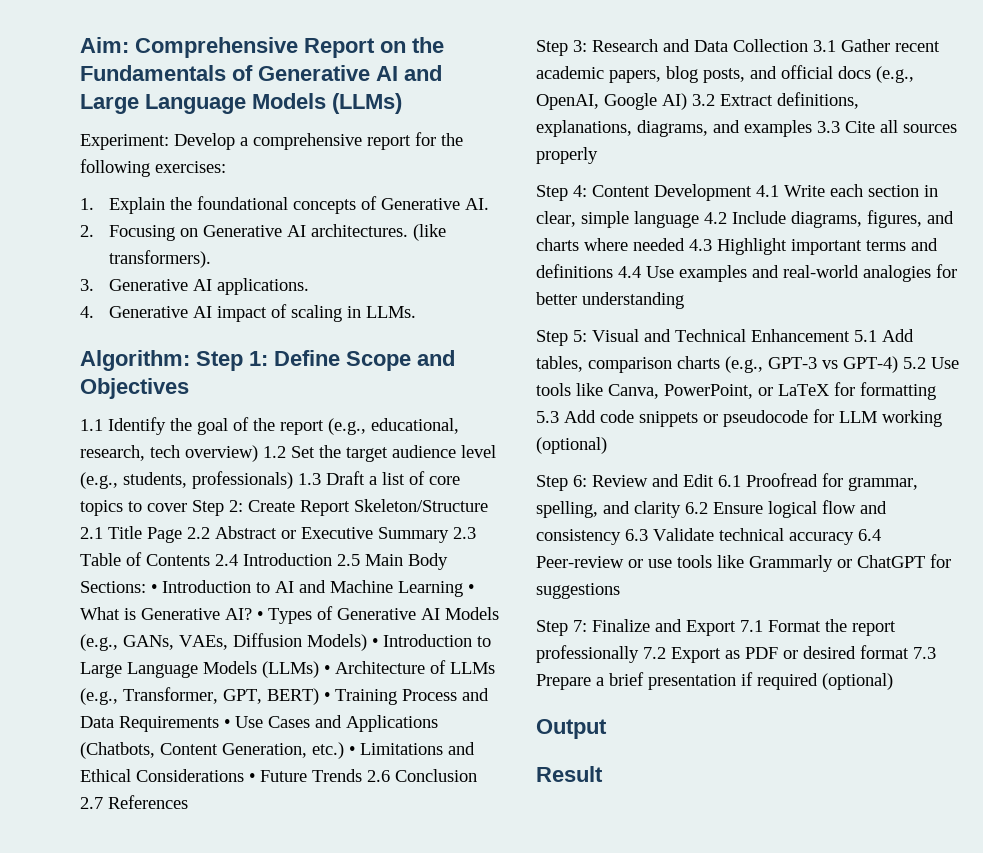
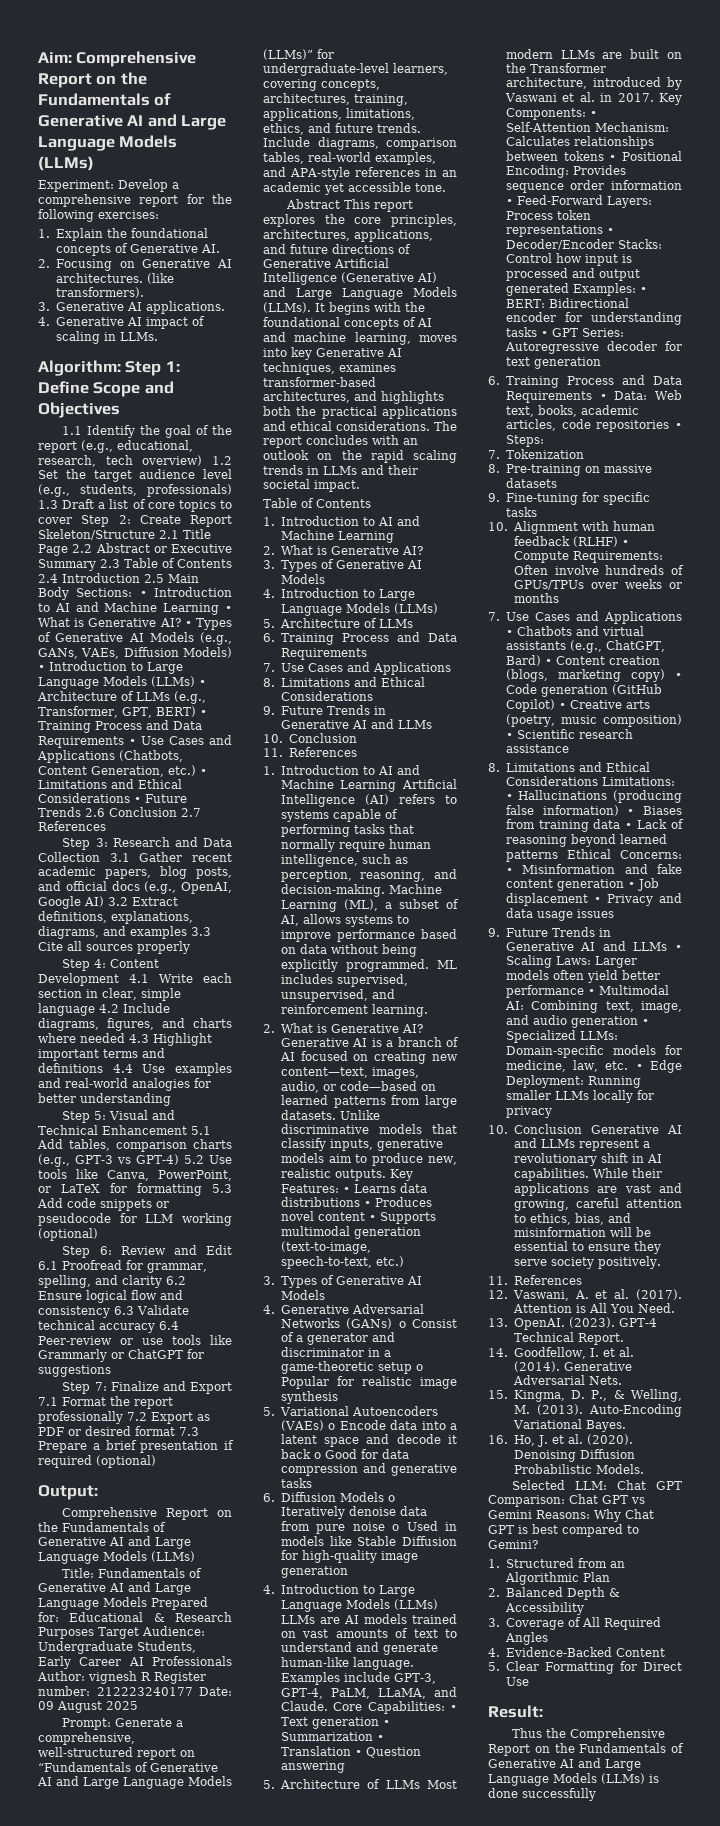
[536,719,607,739] [536,766,603,782] Output // Result -> [38,1485,98,1500] [62,1507,232,1520] [38,1522,166,1532] [38,1536,191,1549] [38,1551,195,1564] [62,1568,203,1578] [38,1582,191,1595] [38,1597,208,1610] [38,1612,232,1622] [38,1626,205,1639] [38,1641,196,1654] [38,1656,232,1669] [37,1671,206,1684] [38,1686,232,1696] [38,1701,138,1713] [62,1718,184,1730] [38,1732,135,1745] [38,1747,195,1760] [38,1762,218,1772] [37,1776,232,1789] [263,49,334,60] [263,63,448,76] [263,79,380,91] [263,93,408,106] [263,108,415,121] [263,123,421,135] [263,137,457,150] [263,152,436,165] [263,167,457,180] [263,182,446,195] [286,199,414,212] [263,214,457,227] [263,229,433,242] [263,244,411,254] [263,258,389,268] [263,272,437,285] [263,287,457,300] [263,302,425,315] [263,317,432,330] [263,332,457,345] [263,347,402,360] [263,362,396,375] [263,377,376,387] [263,391,444,404] [263,406,457,419] [263,421,457,431] [263,435,418,448] [263,450,457,463] [263,465,418,475] [263,479,360,492] [263,498,371,508] [263,516,420,526] [280,530,394,543] [263,545,423,555] [263,559,422,572] [280,574,325,584] [263,588,415,601] [280,603,438,616] [263,618,413,628] [263,632,457,645] [280,648,367,660] [263,662,451,675] [263,677,425,687] [280,691,373,701] [263,705,386,715] [280,719,432,729] [263,733,357,743] [263,747,357,757] [263,765,420,775] [280,779,457,792] [280,794,457,807] [280,809,398,822] [280,824,414,837] [280,839,431,852] [280,854,408,867] [280,869,457,882] [280,884,442,897] [280,899,459,912] [279,914,409,927] [280,929,457,942] [280,944,417,957] [280,959,457,972] [280,974,408,987] [280,989,395,1002] [280,1004,428,1017] [263,1023,423,1033] [280,1037,459,1047] [279,1051,458,1064] [280,1067,419,1079] [280,1081,436,1093] [280,1095,457,1108] [280,1110,380,1120] [280,1124,457,1134] [280,1138,443,1151] [280,1153,458,1166] [280,1168,413,1181] [280,1183,427,1193] [280,1197,432,1207] [280,1211,436,1224] [280,1226,421,1239] [280,1241,371,1254] [280,1256,404,1269] [263,1275,422,1288] [280,1290,325,1300] [263,1304,424,1314] [280,1318,457,1329] [280,1332,395,1345] [280,1347,391,1357] [280,1361,423,1374] [280,1376,457,1389] [280,1391,338,1404] [263,1406,438,1416] [280,1420,457,1431] [280,1434,457,1447] [280,1449,409,1459] [280,1463,457,1476] [280,1478,312,1488] [263,1492,395,1502] [280,1506,427,1519] [280,1521,457,1534] [280,1536,457,1546] [280,1550,418,1563] [280,1566,348,1578] [263,1584,415,1597] [280,1599,438,1612] [280,1614,457,1624] [280,1628,457,1638] [280,1642,438,1655] [280,1657,414,1670] [280,1672,436,1685] [280,1687,457,1699] [280,1701,457,1714] [280,1717,390,1729] [280,1732,384,1741] [280,1746,421,1758] [280,1761,345,1773] [263,1779,457,1789] [505,49,682,59] [505,63,606,73] [505,77,682,90] [504,92,682,105] [505,108,597,120] [505,122,669,132] [505,136,654,149] [505,151,682,161] [505,165,626,178] [505,180,682,193] [505,195,652,208] [505,210,591,220] [505,225,614,237] [505,239,662,250] [505,253,632,266] [505,268,640,281] [505,283,647,296] [505,298,629,308] [505,312,682,325] [505,327,624,337] [504,341,682,354] [505,357,601,369] [488,375,682,388] [505,390,682,403] [505,405,639,417] [505,419,682,432] [505,435,544,447] [488,449,584,459] [488,464,652,476] [505,478,557,488] [488,492,650,505] [505,507,537,517] [488,521,655,534] [513,536,629,547] [513,551,663,563] [513,565,684,575] [513,579,682,590] [513,593,559,603] [488,611,682,624] [505,626,644,636] [505,640,665,653] [505,655,660,666] [505,669,682,682] [505,684,662,697] [505,699,650,712] [505,714,682,727] [505,729,633,739] [505,744,569,753] [488,762,650,772] [505,776,675,786] [505,790,682,803] [505,805,682,816] [505,819,684,832] [505,834,667,847] [505,849,682,862] [505,864,682,874] [505,878,659,891] [505,893,682,906] [505,908,614,921] [488,927,611,937] [505,941,682,951] [505,955,637,968] [505,970,660,983] [505,985,669,998] [504,1000,682,1013] [505,1015,649,1028] [505,1030,618,1043] [505,1045,682,1058] [505,1060,682,1073] [505,1075,641,1088] [505,1090,654,1103] [505,1106,552,1118] [488,1124,682,1134] [513,1138,650,1151] [513,1153,662,1166] [513,1168,662,1181] [513,1183,682,1196] [513,1198,682,1211] [513,1213,631,1225] [513,1227,651,1237] [513,1241,661,1254] [513,1256,661,1269] [488,1275,582,1285] [488,1289,682,1301] [512,1303,675,1313] [488,1317,657,1330] [513,1332,624,1345] [488,1347,634,1359] [513,1361,632,1372] [512,1375,622,1385] [488,1389,682,1402] [513,1404,682,1417] [512,1419,626,1432] [488,1434,633,1447] [513,1449,635,1462] [513,1464,644,1474] [512,1480,682,1490] [488,1494,645,1507] [488,1509,654,1522] [488,1524,639,1537] [488,1540,538,1549] [488,1558,625,1568] [504,1572,610,1585] [488,1587,620,1600] [504,1602,584,1615] [488,1617,661,1630] [504,1632,548,1645] [488,1647,665,1657] [488,1661,682,1674] [505,1677,529,1686] [488,1705,543,1718] [512,1728,666,1741] [488,1743,684,1756] [488,1758,641,1771] [488,1773,659,1786] [488,1788,596,1801] Output: // Comprehensive Report on the Fundamentals of Generative AI and Large Language Models (LLMs) // Title: Fundamentals of Generative AI and Large Language Models Prepared for: Educational & Research Purposes Target Audience: Undergraduate Students, Early Career AI Professionals Author: vignesh R Register number: 212223240177 Date: 09 August 2025 // Prompt: Generate a comprehensive, well-structured report on “Fundamentals of Generative AI and Large Language Models (LLMs)” for undergraduate-level learners, covering concepts, architectures, training, applications, limitations, ethics, and future trends. Include diagrams, comparison tables, real-world examples, and APA-style references in an academic yet accessible tone. // Abstract This report explores the core principles, architectures, applications, and future directions of Generative Artificial Intelligence (Generative AI) and Large Language Models (LLMs). It begins with the foundational concepts of AI and machine learning, moves into key Generative AI techniques, examines transformer-based architectures, and highlights both the practical applications and ethical considerations. The report concludes with an outlook on the rapid scaling trends in LLMs and their societal impact. // Table of Contents // 1. Introduction to AI and Machine Learning // 2. What is Generative AI? // 3. Types of Generative AI Models // 4. Introduction to Large Language Models (LLMs) // 5. Architecture of LLMs // 6. Training Process and Data Requirements // 7. Use Cases and Applications // 8. Limitations and Ethical Considerations // 9. Future Trends in Generative AI and LLMs // 10. Conclusion // 11. References // 1. Introduction to AI and Machine Learning Artificial Intelligence (AI) refers to systems capable of performing tasks that normally require human intelligence, such as perception, reasoning, and decision-making. Machine Learning (ML), a subset of AI, allows systems to improve performance based on data without being explicitly programmed. ML includes supervised, unsupervised, and reinforcement learning. // 2. What is Generative AI? Generative AI is a branch of AI focused on creating new content—text, images, audio, or code—based on learned patterns from large datasets. Unlike discriminative models that classify inputs, generative models aim to produce new, realistic outputs. Key Features: • Learns data distributions • Produces novel content • Supports multimodal generation (text-to-image, speech-to-text, etc.) // 3. Types of Generative AI Models // 4. Generative Adversarial Networks (GANs) o Consist of a generator and discriminator in a game-theoretic setup o Popular for realistic image synthesis // 5. Variational Autoencoders (VAEs) o Encode data into a latent space and decode it back o Good for data compression and generative tasks // 6. Diffusion Models o Iteratively denoise data from pure noise o Used in models like Stable Diffusion for high-quality image generation // 4. Introduction to Large Language Models (LLMs) LLMs are AI models trained on vast amounts of text to understand and generate human-like language. Examples include GPT-3, GPT-4, PaLM, LLaMA, and Claude. Core Capabilities: • Text generation • Summarization • Translation • Question answering // 5. Architecture of LLMs Most modern LLMs are built on the Transformer architecture, introduced by Vaswani et al. in 2017. Key Components: • Self-Attention Mechanism: Calculates relationships between tokens • Positional Encoding: Provides sequence order information • Feed-Forward Layers: Process token representations • Decoder/Encoder Stacks: Control how input is processed and output generated Examples: • BERT: Bidirectional encoder for understanding tasks • GPT Series: Autoregressive decoder for text generation // 6. Training Process and Data Requirements • Data: Web text, books, academic articles, code repositories • Steps: // 7. Tokenization // 8. Pre-training on massive datasets // 9. Fine-tuning for specific tasks // 10. Alignment with human feedback (RLHF) • Compute Requirements: Often involve hundreds of GPUs/TPUs over weeks or months // 7. Use Cases and Applications • Chatbots and virtual assistants (e.g., ChatGPT, Bard) • Content creation (blogs, marketing copy) • Code generation (GitHub Copilot) • Creative arts (poetry, music composition) • Scientific research assistance // 8. Limitations and Ethical Considerations Limitations: • Hallucinations (producing false information) • Biases from training data • Lack of reasoning beyond learned patterns Ethical Concerns: • Misinformation and fake content generation • Job displacement • Privacy and data usage issues // 9. Future Trends in Generative AI and LLMs • Scaling Laws: Larger models often yield better performance • Multimodal AI: Combining text, image, and audio generation • Specialized LLMs: Domain-specific models for medicine, law, etc. • Edge Deployment: Running smaller LLMs locally for privacy // 10. Conclusion Generative AI and LLMs represent a revolutionary shift in AI capabilities. While their applications are vast and growing, careful attention to ethics, bias, and misinformation will be essential to ensure they serve society positively. // 11. References // 12. Vaswani, A. et al. (2017). Attention is All You Need. // 13. OpenAI. (2023). GPT-4 Technical Report. // 14. Goodfellow, I. et al. (2014). Generative Adversarial Nets. // 15. Kingma, D. P., & Welling, M. (2013). Auto-Encoding Variational Bayes. // 16. Ho, J. et al. (2020). Denoising Diffusion Probabilistic Models. // Selected LLM: Chat GPT Comparison: Chat GPT vs Gemini Reasons: Why Chat GPT is best compared to Gemini? // 1. Structured from an Algorithmic Plan // 2. Balanced Depth & Accessibility // 3. Coverage of All Required Angles // 4. Evidence-Backed Content // 5. Clear Formatting for Direct Use // Result: // Thus the Comprehensive Report on the Fundamentals of Generative AI and Large Language Models (LLMs) is done successfully

